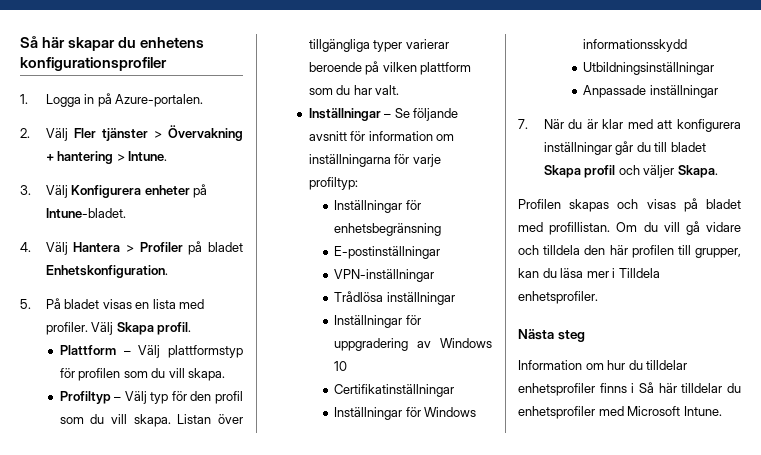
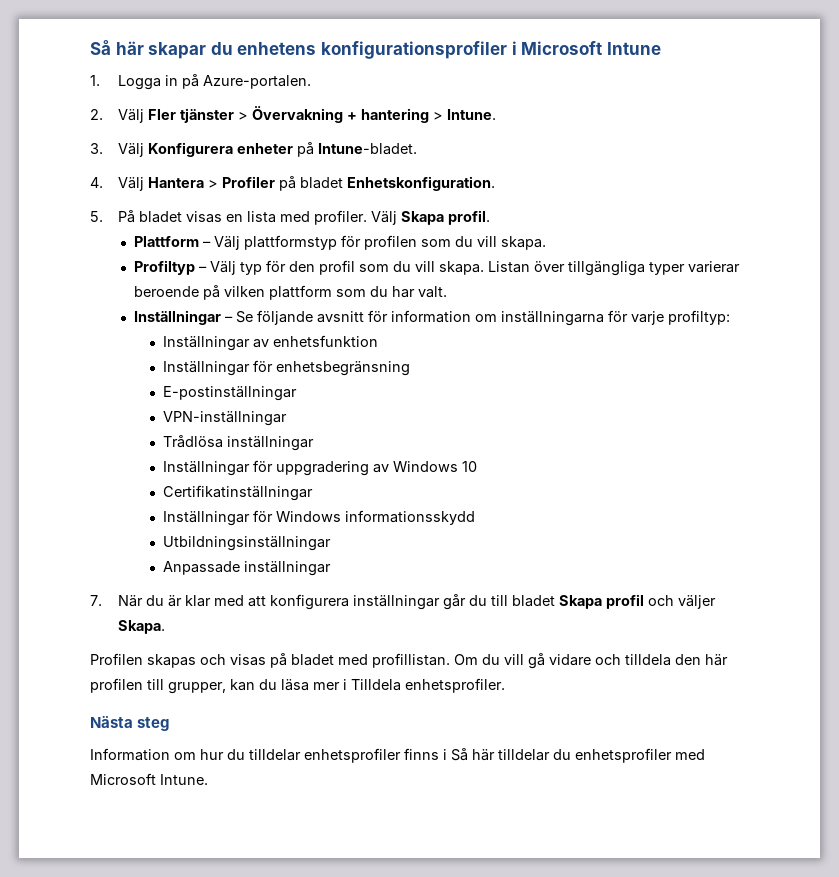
(167, 64) none -> [511,41,661,55] i Microsoft Intune
(358, 183) none -> [162,335,378,351] // Inställningar av enhetsfunktion

